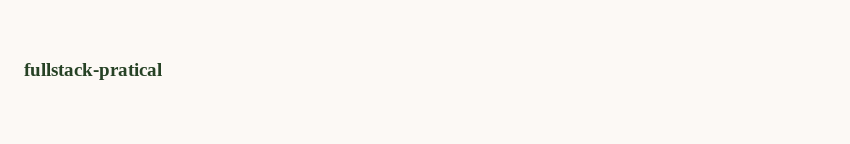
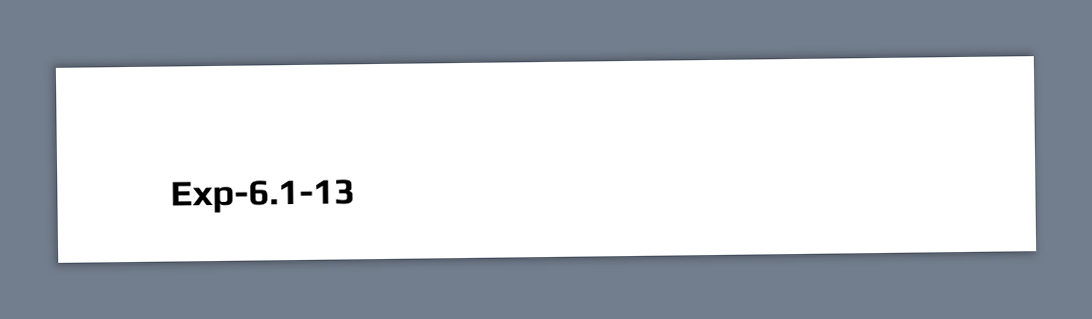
[24,63,162,80] fullstack-pratical -> [170,179,356,214] Exp-6.1-13

